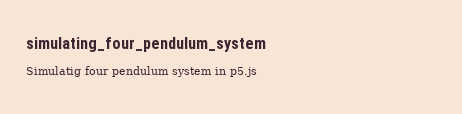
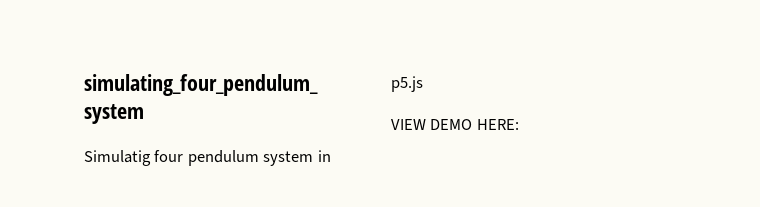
(257, 72) none -> [391,119,519,130] // VIEW DEMO HERE:

